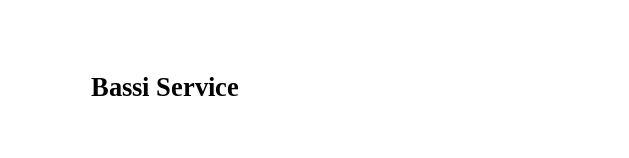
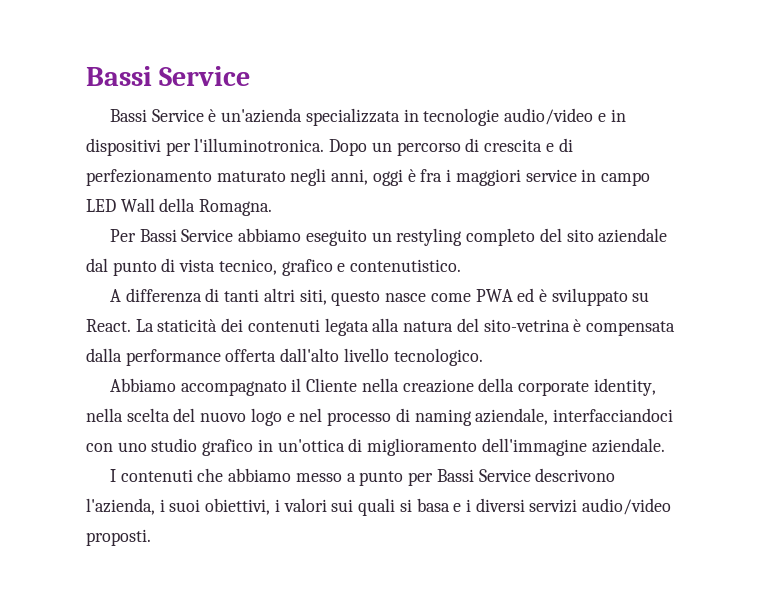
[91,77,240,96] Bassi Service -> [86,66,251,86] [109,108,626,126] [86,138,573,156] [86,168,650,186] [86,198,273,216] [109,228,668,246] [86,258,462,276] [109,288,650,306] [86,318,675,336] [86,348,483,366] [109,378,656,396] [86,408,673,426] [86,438,665,456] [109,468,616,486] [86,498,672,516] [86,529,151,546] Bassi Service // Bassi Service è un'azienda specializzata in tecnologie audio/video e in dispositivi per l'illuminotronica. Dopo un percorso di crescita e di perfezionamento maturato negli anni, oggi è fra i maggiori service in campo LED Wall della Romagna. // Per Bassi Service abbiamo eseguito un restyling completo del sito aziendale dal punto di vista tecnico, grafico e contenutistico. // A differenza di tanti altri siti, questo nasce come PWA ed è sviluppato su React. La staticità dei contenuti legata alla natura del sito-vetrina è compensata dalla performance offerta dall'alto livello tecnologico. // Abbiamo accompagnato il Cliente nella creazione della corporate identity, nella scelta del nuovo logo e nel processo di naming aziendale, interfacciandoci con uno studio grafico in un'ottica di miglioramento dell'immagine aziendale. // I contenuti che abbiamo messo a punto per Bassi Service descrivono l'azienda, i suoi obiettivi, i valori sui quali si basa e i diversi servizi audio/video proposti.

